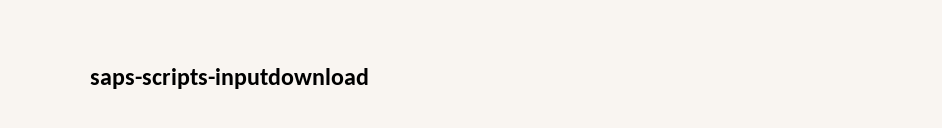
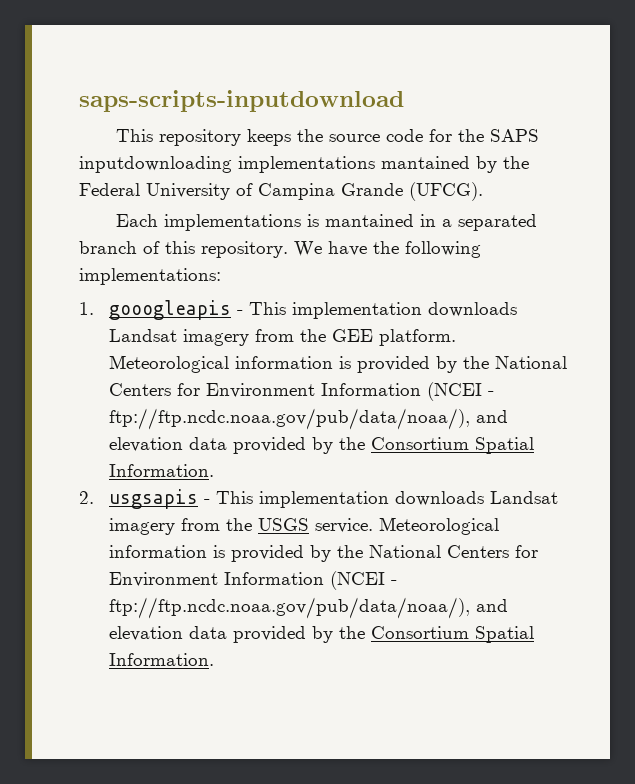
(369, 78) none -> [116,129,540,146] [79,156,529,173] [79,182,483,201] [116,214,538,231] [79,241,481,258] [79,268,221,285] [79,300,517,320] [108,329,456,346] [108,355,567,373] [108,382,494,401] [108,408,508,430] [108,437,534,454] [108,464,214,477] [79,489,558,509] [108,517,499,535] [108,545,538,562] [108,571,397,590] [108,597,508,619] [108,626,534,643] [108,653,214,666] // This repository keeps the source code for the SAPS inputdownloading implementations mantained by the Federal University of Campina Grande (UFCG). // Each implementations is mantained in a separated branch of this repository. We have the following implementations: // 1. gooogleapis - This implementation downloads Landsat imagery from the GEE platform. Meteorological information is provided by the National Centers for Environment Information (NCEI - ftp://ftp.ncdc.noaa.gov/pub/data/noaa/), and elevation data provided by the Consortium Spatial Information. // 2. usgsapis - This implementation downloads Landsat imagery from the USGS service. Meteorological information is provided by the National Centers for Environment Information (NCEI - ftp://ftp.ncdc.noaa.gov/pub/data/noaa/), and elevation data provided by the Consortium Spatial Information.

